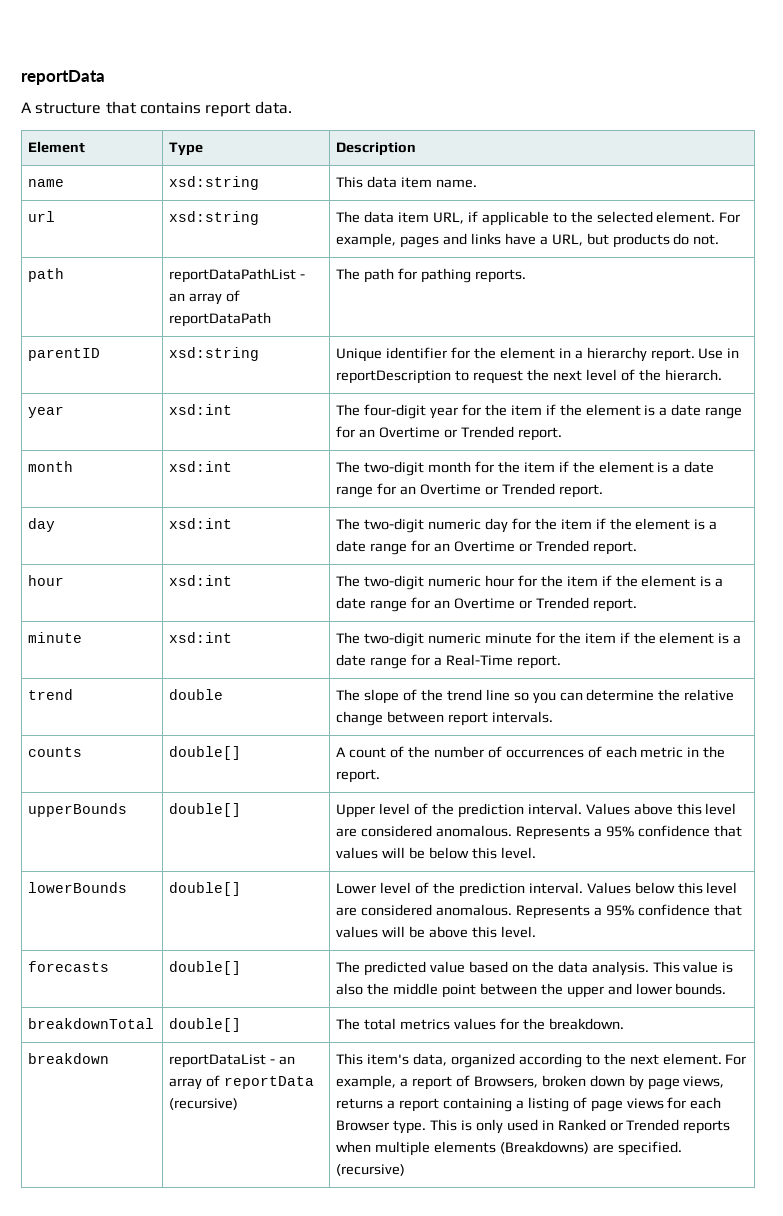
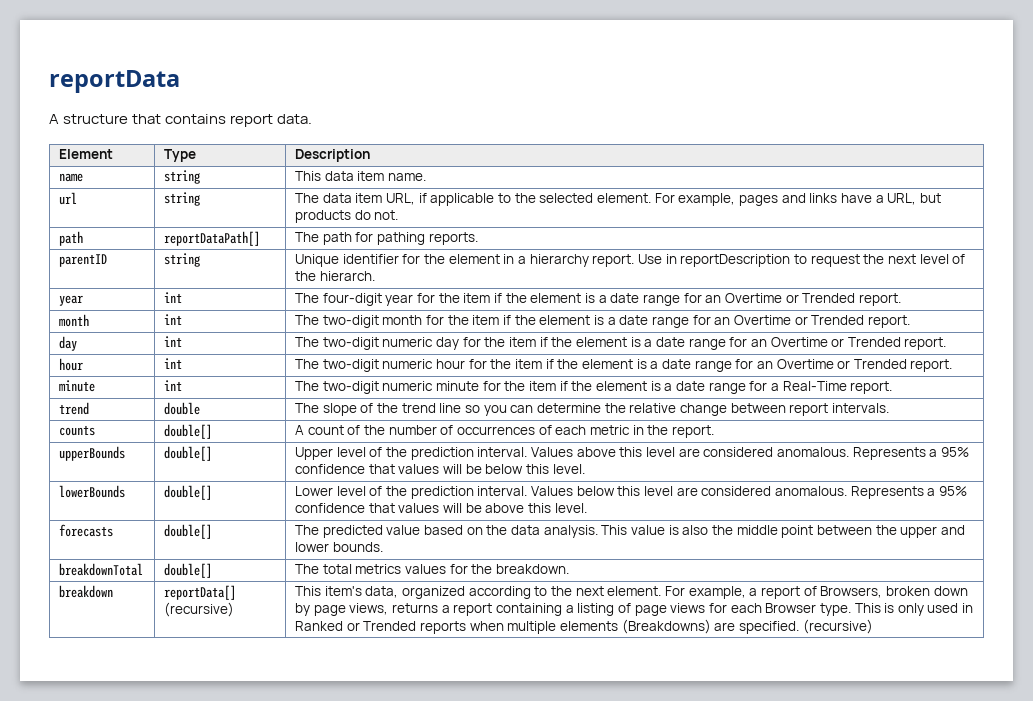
[169,176,260,190] xsd:string -> [164,170,201,184] string
[169,211,260,225] xsd:string -> [164,192,201,206] string
[169,268,306,283] [169,290,241,305] [169,312,272,327] reportDataPathList - an array of reportDataPath -> [164,231,261,246] reportDataPath[]
[169,347,260,361] xsd:string -> [164,253,201,267] string
[169,404,233,415] xsd:int -> [164,292,183,303] int
[169,461,233,472] xsd:int -> [164,314,183,325] int
[169,518,233,529] xsd:int -> [164,336,183,347] int
[169,575,233,586] xsd:int -> [164,358,183,369] int
[169,632,233,643] xsd:int -> [164,380,183,391] int
[169,1054,296,1068] [169,1075,315,1090] reportDataList - an array of reportData -> [164,585,237,600] reportData[]

